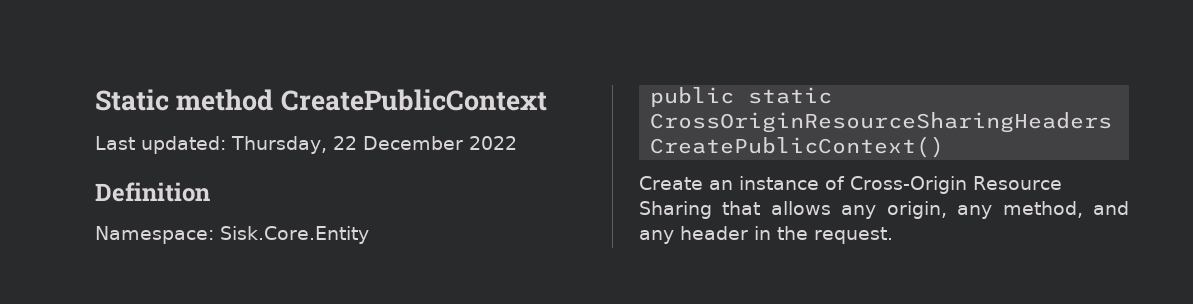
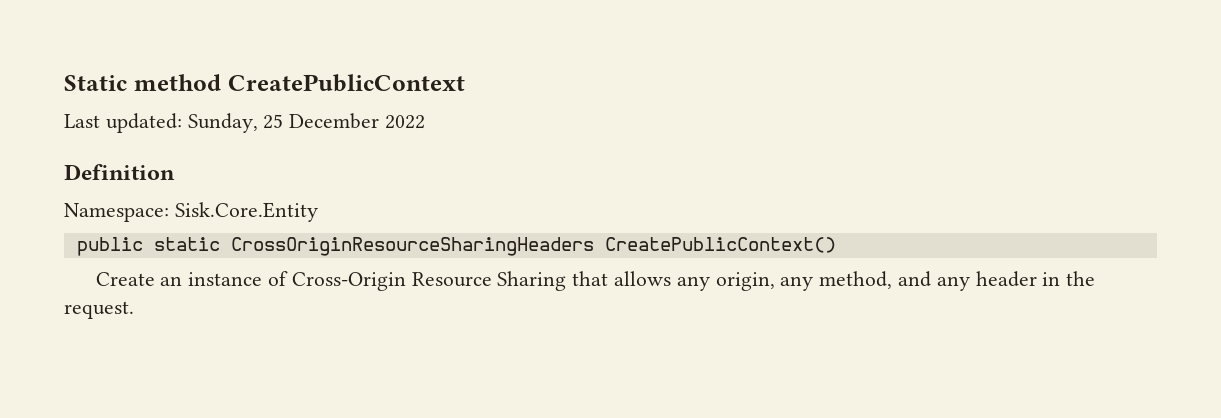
[231,136,357,154] Thursday, 22 -> [187,113,284,133] Sunday, 25

